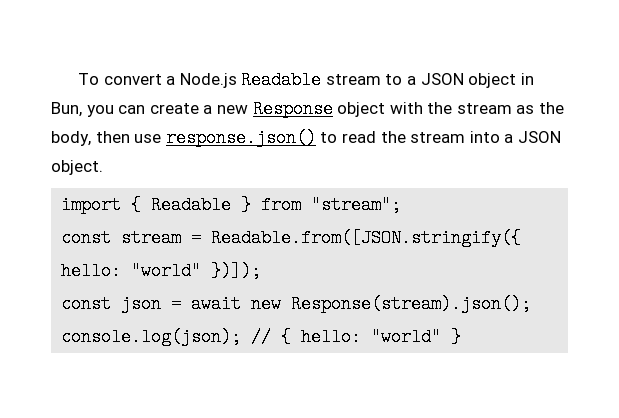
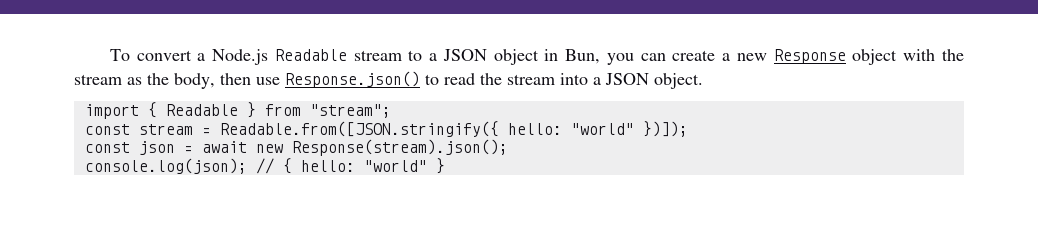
[165,129,316,147] response.json() -> [285,71,420,88] Response.json()

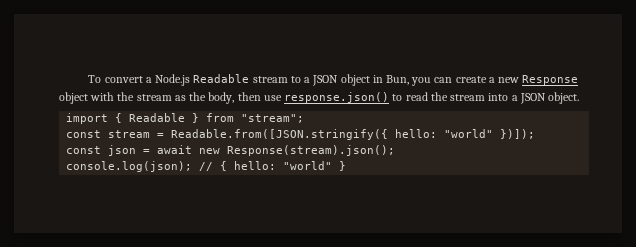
[285,71,420,88] Response.json() -> [284,92,390,103] response.json()

